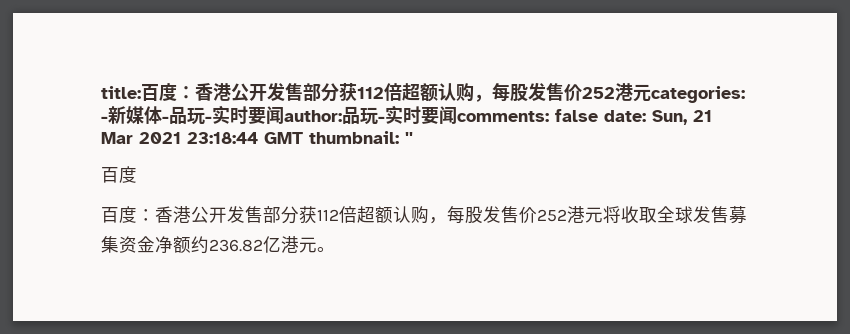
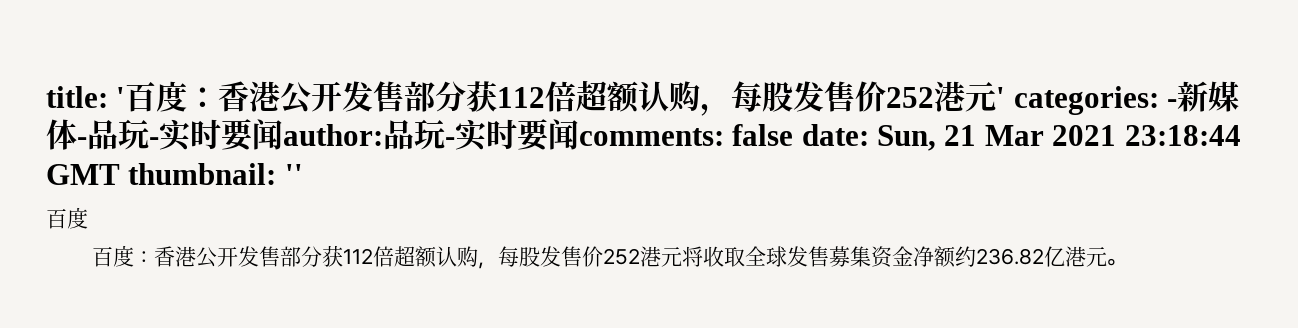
(141, 92) none -> [116,87,126,108] '
(651, 93) none -> [996,87,1006,108] '

